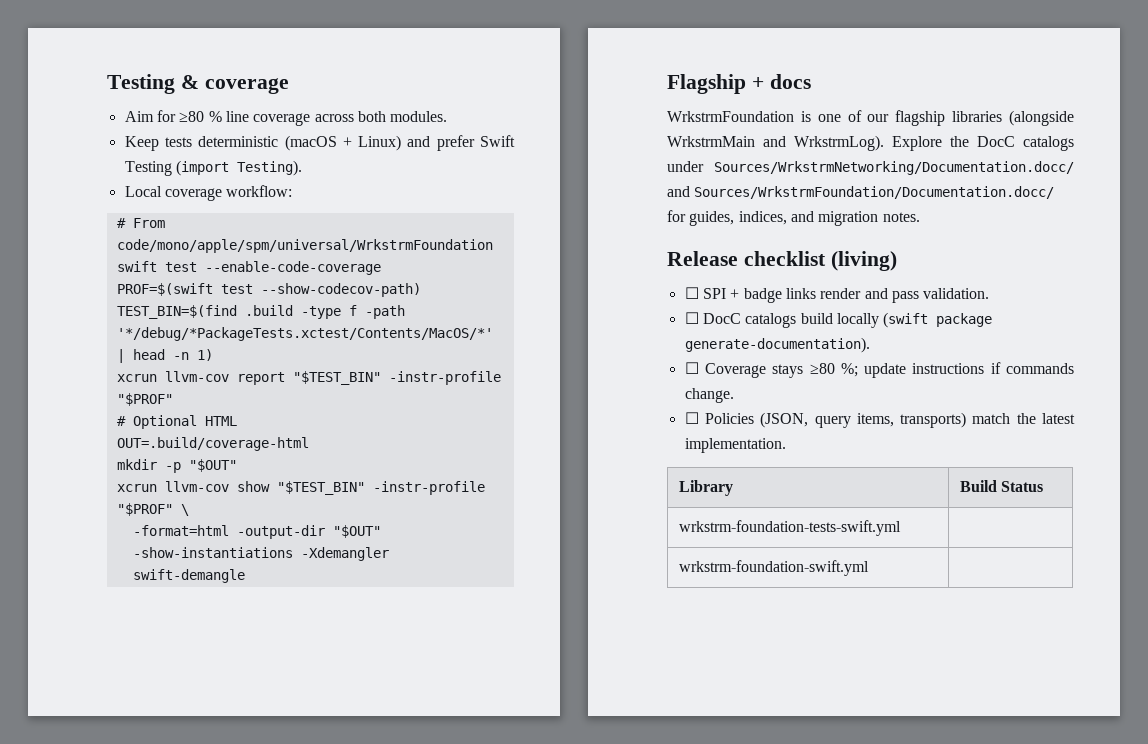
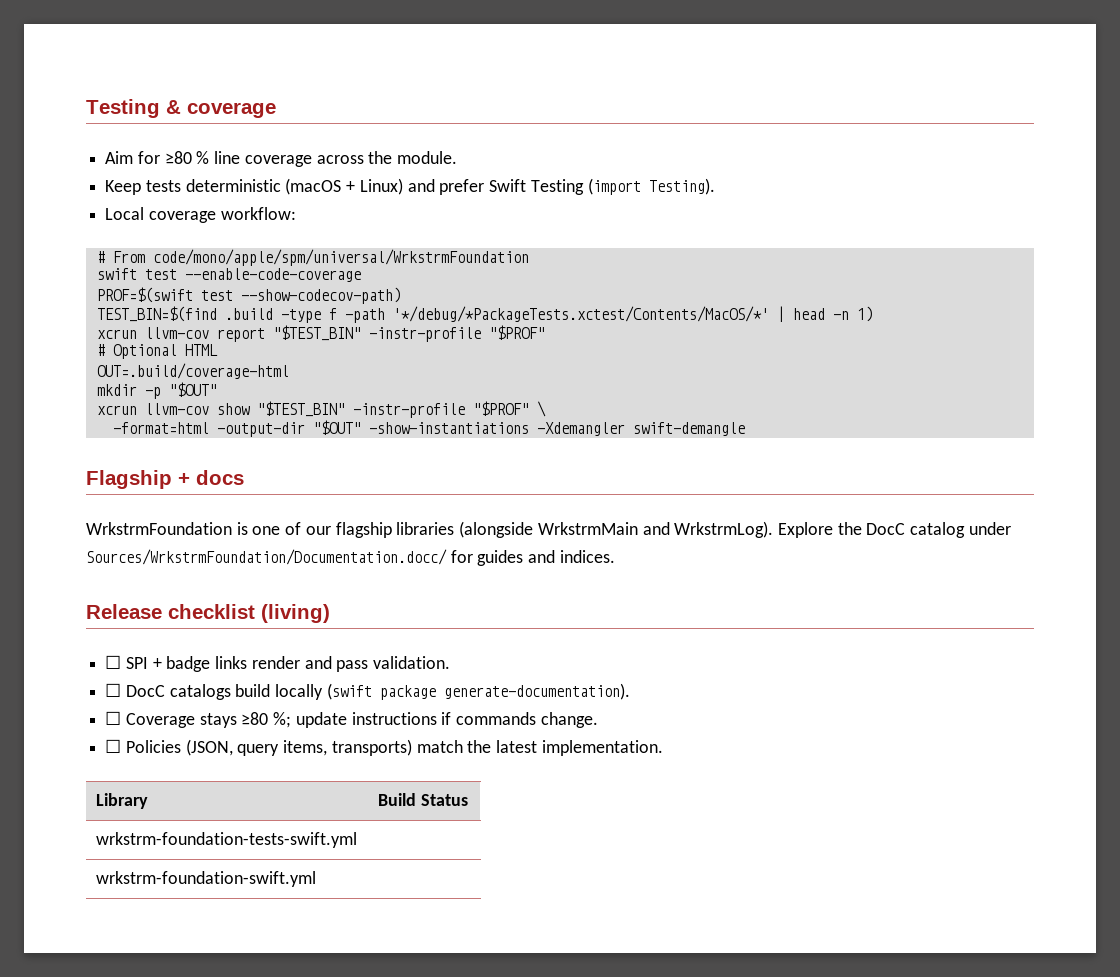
[357,111,448,122] both modules. -> [368,151,458,164] the module.
[1023,136,1074,151] [667,161,1074,175] [667,186,1055,199] [667,210,920,226] catalogs under Sources/WrkstrmNetworking/Documentation.docc/ and Sources/WrkstrmFoundation/Documentation.docc/ for guides, indices, and migration notes. -> [910,522,1011,538] [86,549,615,566] catalog under Sources/WrkstrmFoundation/Documentation.docc/ for guides and indices.

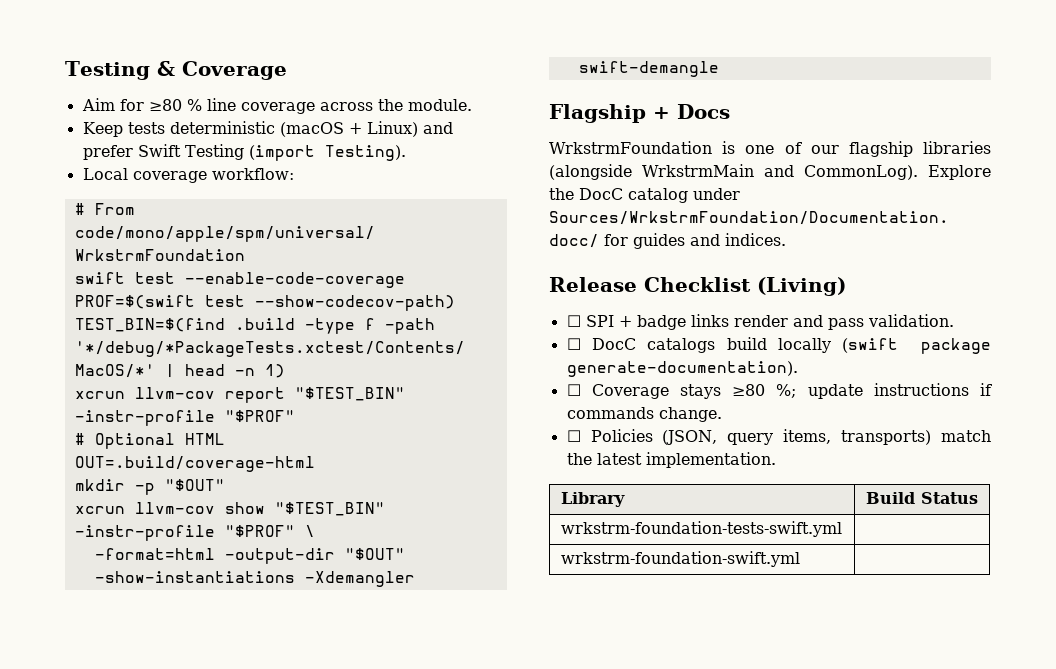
[187,102,276,118] coverage -> [181,61,287,80] Coverage
[196,470,244,485] docs -> [677,104,730,119] Docs
[674,521,774,538] WrkstrmLog). -> [804,165,918,180] CommonLog).
[168,604,330,623] checklist (living) -> [644,277,846,296] Checklist (Living)

